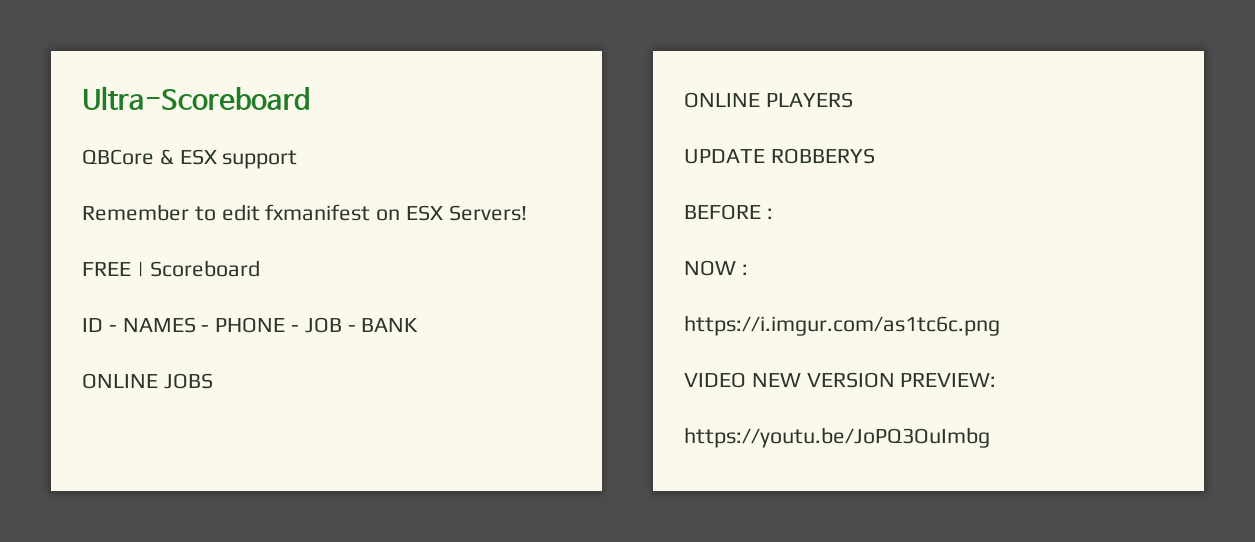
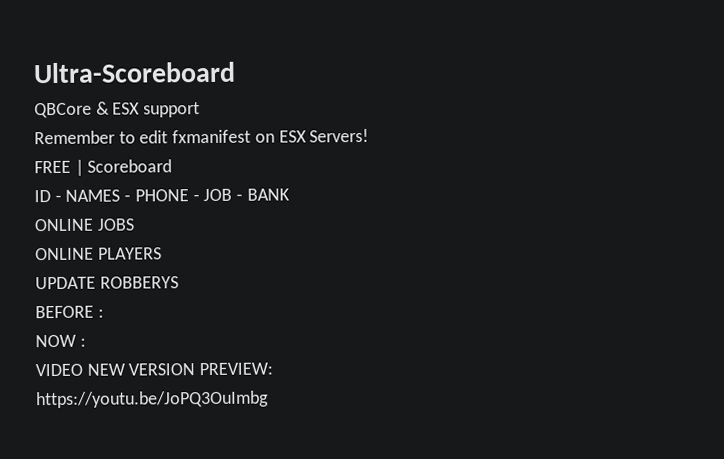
[684,315,1000,336] // https://i.imgur.com/as1tc6c.png -> (86, 342) none

